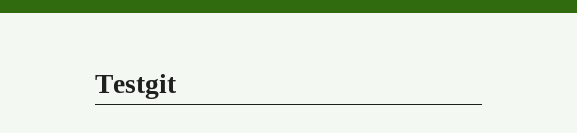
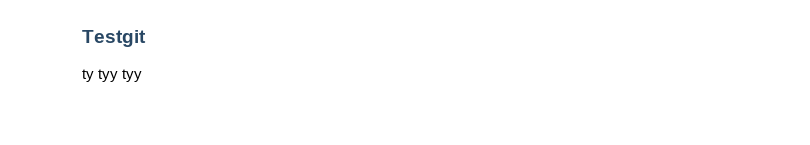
(177, 86) none -> [82,69,143,82] // ty tyy tyy

